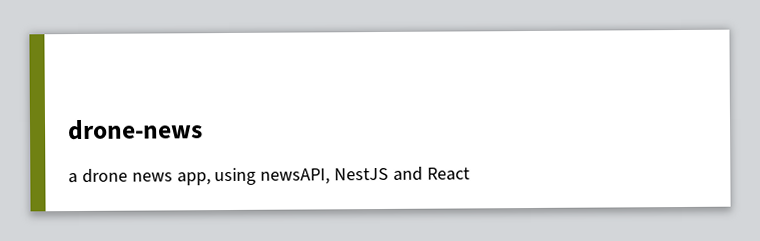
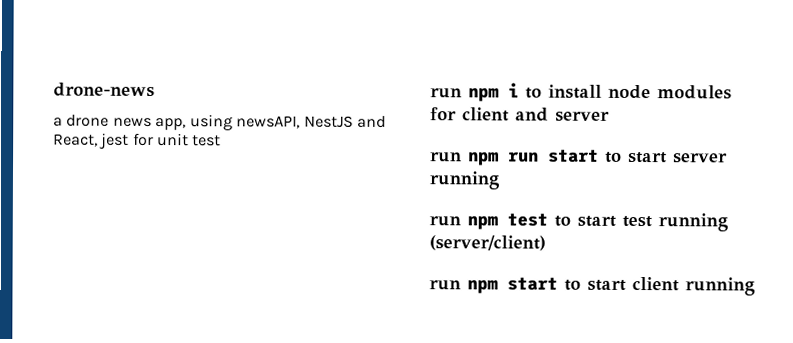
[426,167,470,181] React -> [53,132,222,149] [430,82,732,102] [430,107,610,122] [430,149,728,166] [429,171,500,190] [429,213,728,232] [429,235,546,251] [429,276,755,296] React, jest for unit test // run npm i to install node modules for client and server // run npm run start to start server running // run npm test to start test running (server/client) // run npm start to start client running

